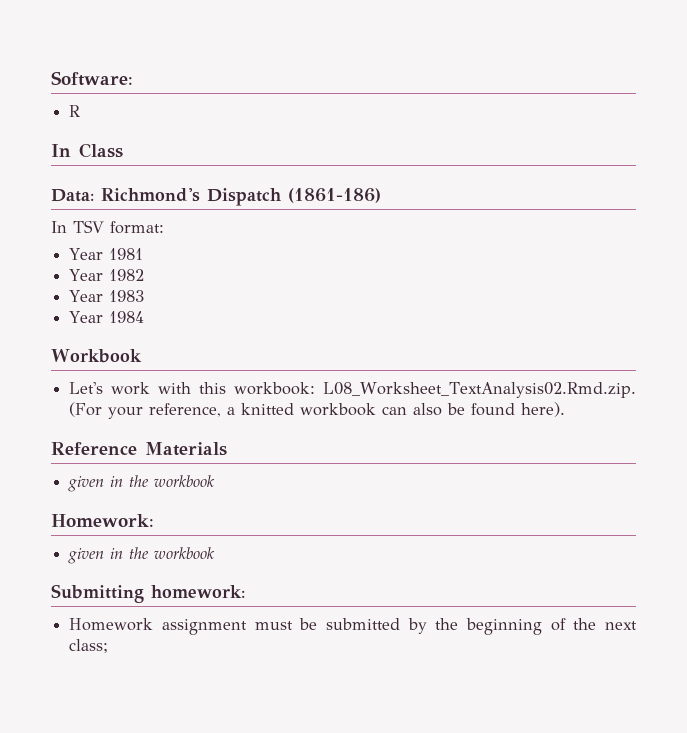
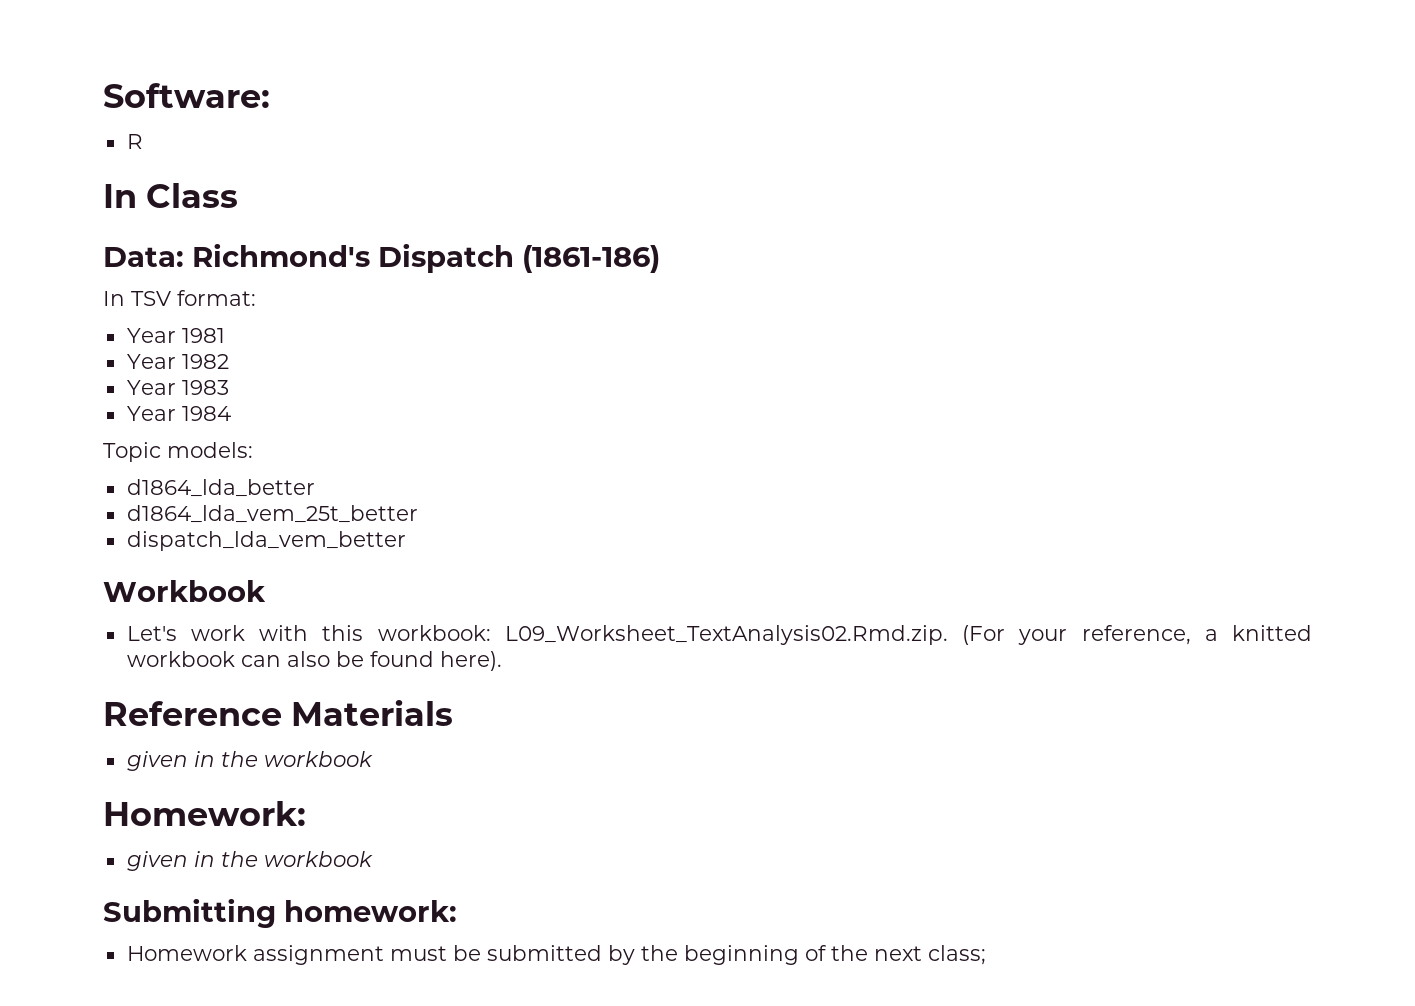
(145, 317) none -> [103,442,253,462] [126,479,315,497] [126,505,418,523] [126,531,406,551] // Topic models: // d1864_lda_better // d1864_lda_vem_25t_better // dispatch_lda_vem_better
[323,382,637,398] L08_Worksheet_TextAnalysis02.Rmd.zip. -> [504,625,948,645] L09_Worksheet_TextAnalysis02.Rmd.zip.

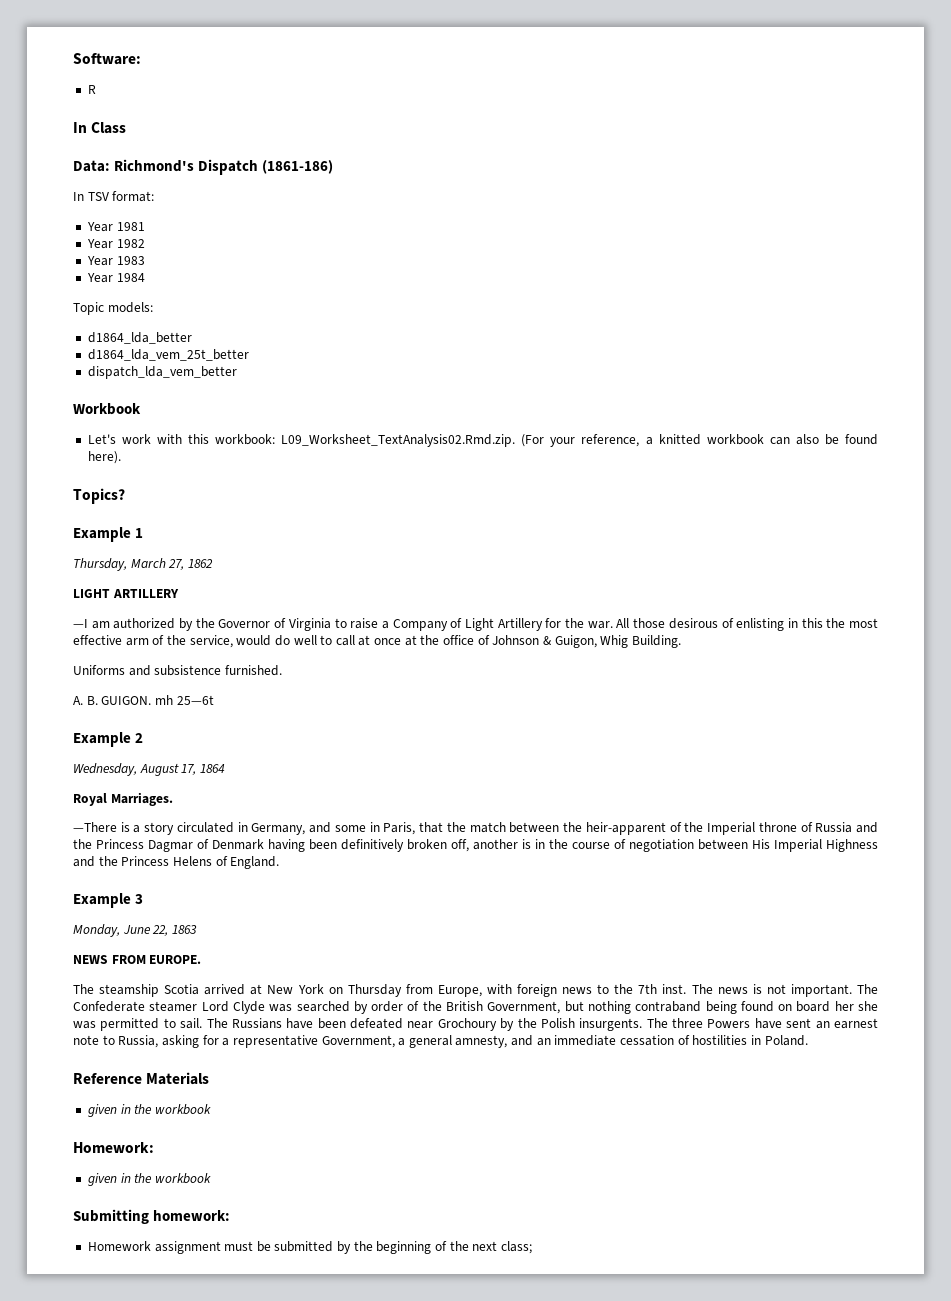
(502, 661) none -> [73,488,125,504] [73,527,144,542] [73,558,213,571] [73,589,179,598] [73,618,879,631] [73,635,681,648] [73,665,282,676] [73,695,214,705] [73,732,144,747] [73,763,225,776] [73,792,173,806] [73,822,879,835] [73,839,878,852] [73,856,280,869] [73,893,144,908] [73,924,197,937] [73,955,202,964] [73,984,878,997] [73,1001,878,1014] [73,1018,878,1031] [73,1035,808,1048] // Topics? // Example 1 // Thursday, March 27, 1862 // LIGHT ARTILLERY // —I am authorized by the Governor of Virginia to raise a Company of Light Artillery for the war. All those desirous of enlisting in this the most effective arm of the service, would do well to call at once at the office of Johnson & Guigon, Whig Building. // Uniforms and subsistence furnished. // A. B. GUIGON. mh 25—6t // Example 2 // Wednesday, August 17, 1864 // Royal Marriages. // —There is a story circulated in Germany, and some in Paris, that the match between the heir-apparent of the Imperial throne of Russia and the Princess Dagmar of Denmark having been definitively broken off, another is in the course of negotiation between His Imperial Highness and the Princess Helens of England. // Example 3 // Monday, June 22, 1863 // NEWS FROM EUROPE. // The steamship Scotia arrived at New York on Thursday from Europe, with foreign news to the 7th inst. The news is not important. The Confederate steamer Lord Clyde was searched by order of the British Government, but nothing contraband being found on board her she was permitted to sail. The Russians have been defeated near Grochoury by the Polish insurgents. The three Powers have sent an earnest note to Russia, asking for a representative Government, a general amnesty, and an immediate cessation of hostilities in Poland.

